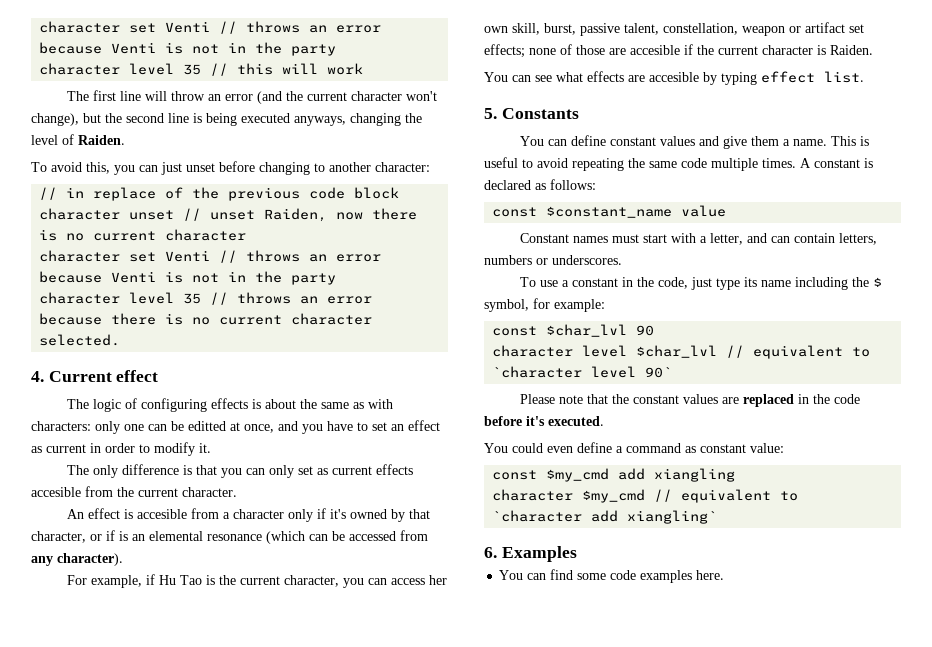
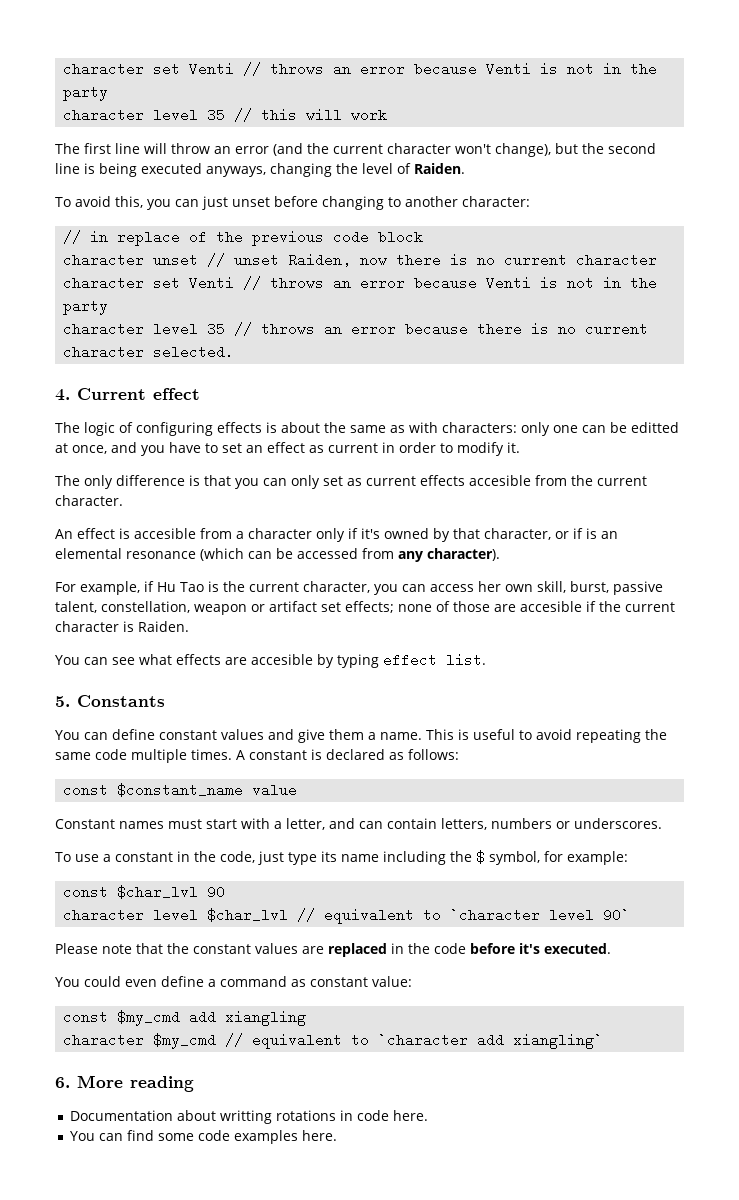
[501,546,577,562] Examples -> [77,1075,194,1092] [70,1110,429,1124] More reading // Documentation about writting rotations in code here.

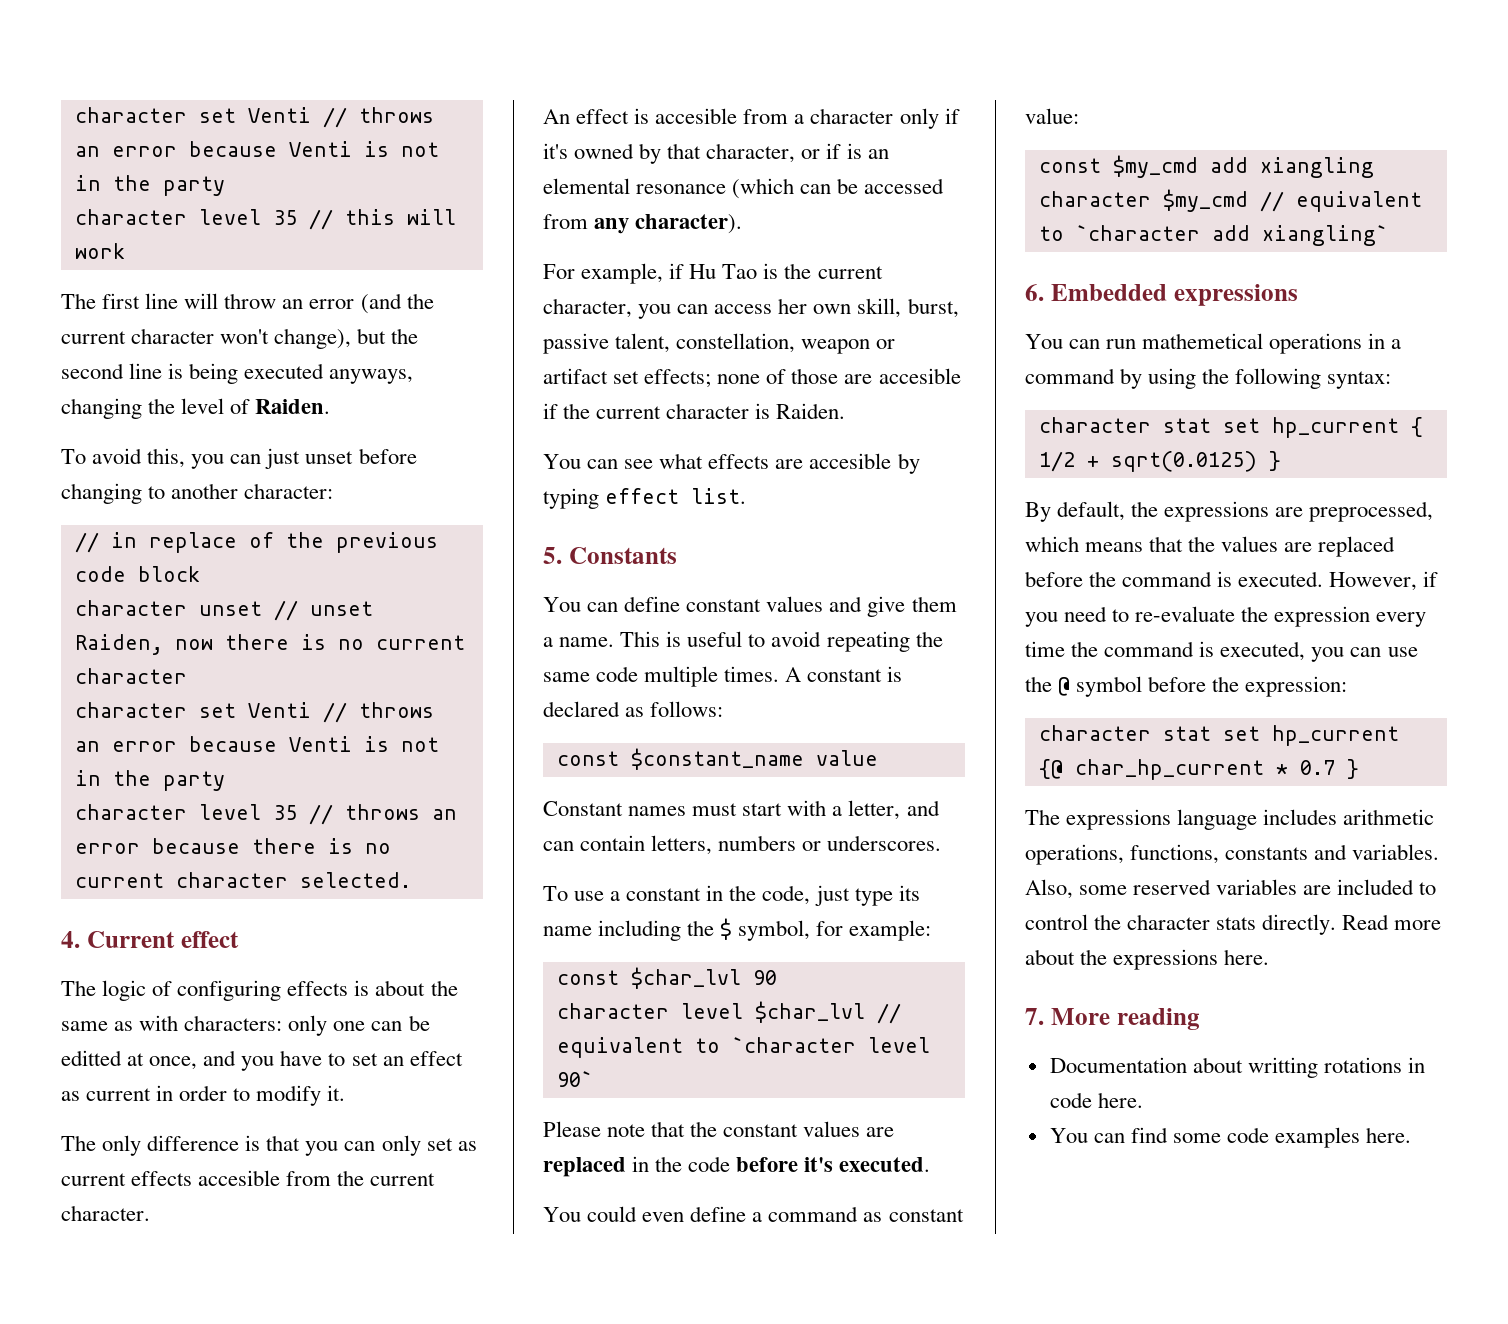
(70, 1082) none -> [1050,284,1298,306] [1025,333,1402,354] [1025,368,1392,389] [1038,417,1423,438] [1038,451,1281,472] [1025,501,1434,522] [1025,536,1396,557] [1025,571,1439,591] [1025,606,1427,627] [1025,641,1418,662] [1025,676,1348,697] [1038,725,1399,746] [1038,759,1359,780] [1025,809,1435,830] [1025,844,1440,865] [1025,879,1437,899] [1025,914,1442,935] [1025,949,1270,970] [1025,1008,1044,1025] Embedded expressions // You can run mathemetical operations in a command by using the following syntax: // character stat set hp_current { 1/2 + sqrt(0.0125) } // By default, the expressions are preprocessed, which means that the values are replaced before the command is executed. However, if you need to re-evaluate the expression every time the command is executed, you can use the @ symbol before the expression: // character stat set hp_current {@ char_hp_current * 0.7 } // The expressions language includes arithmetic operations, functions, constants and variables. Also, some reserved variables are included to control the character stats directly. Read more about the expressions here. // 7.

